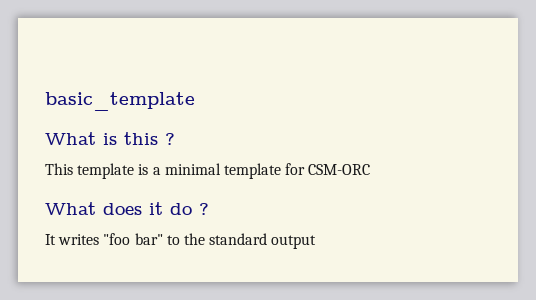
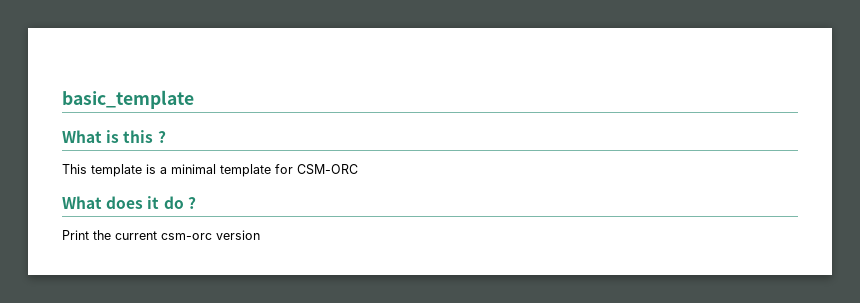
[45,233,317,249] It writes "foo bar" to the standard output -> [62,230,260,240] Print the current csm-orc version

